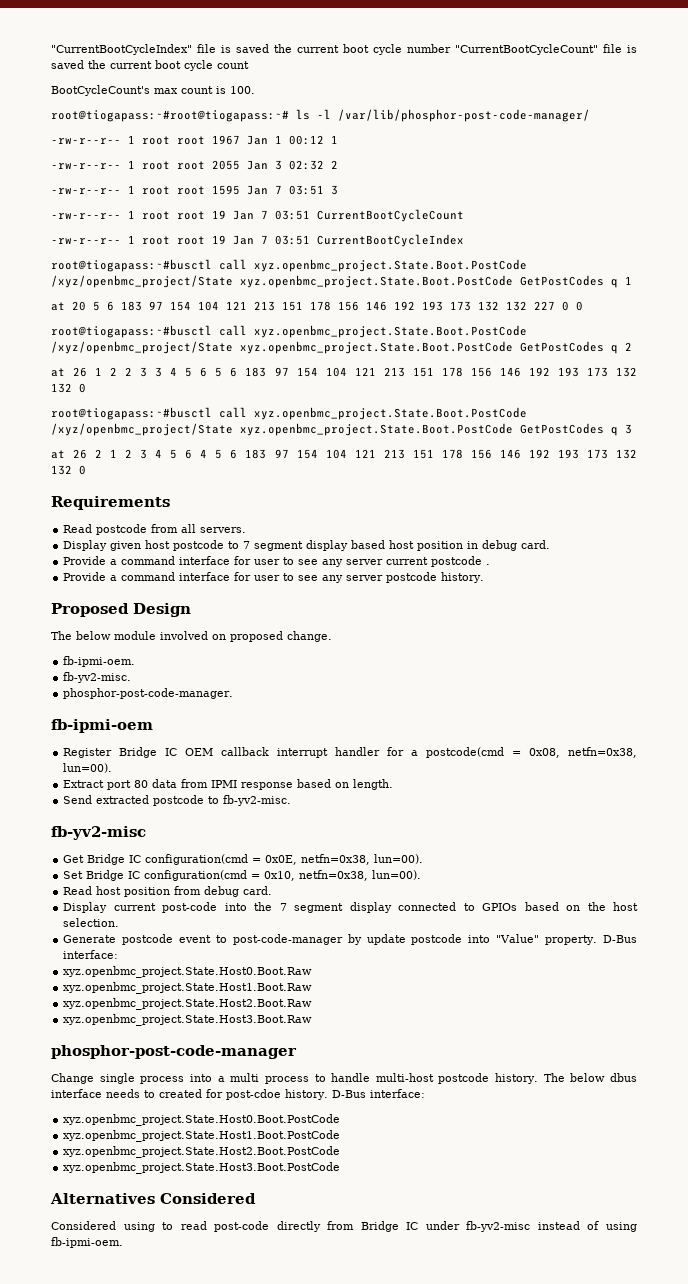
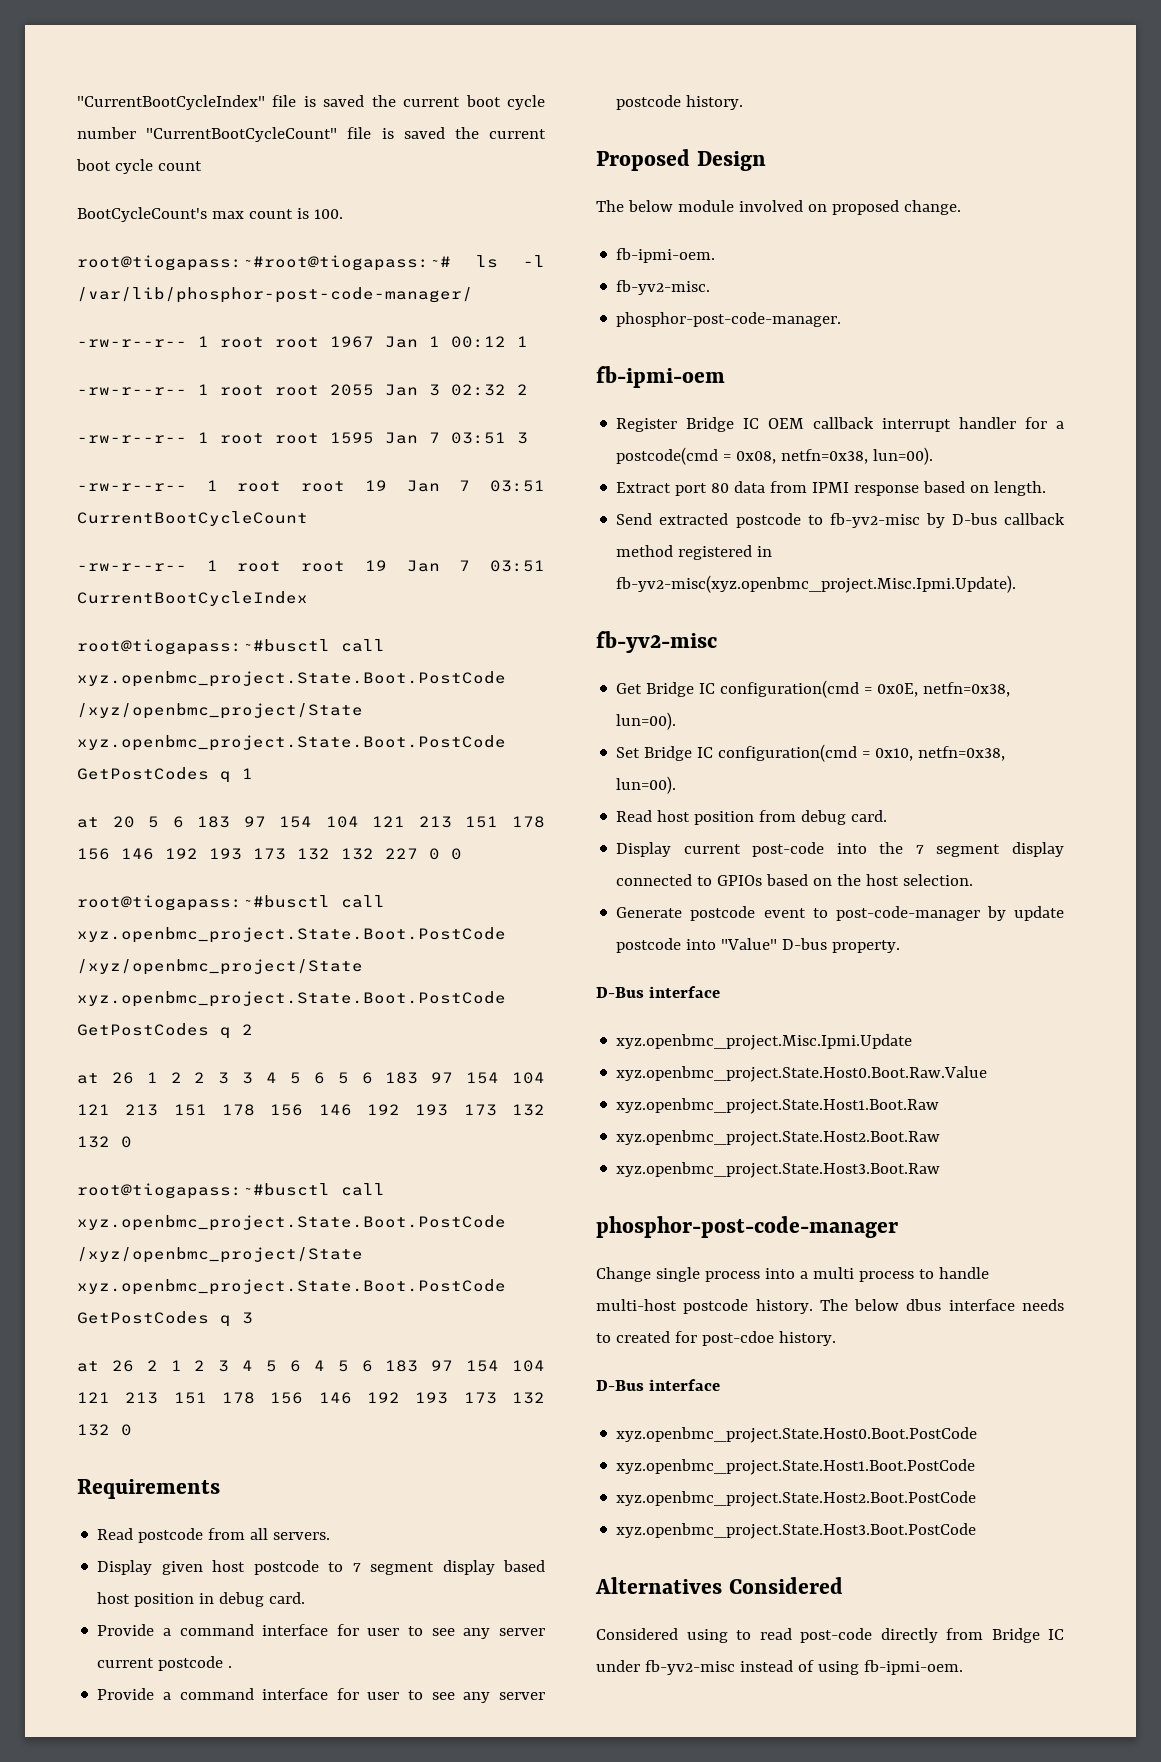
[223,795,292,806] fb-yv2-misc. -> [829,513,1065,528] [616,545,773,560] [616,575,1017,593] fb-yv2-misc by D-bus callback method registered in fb-yv2-misc(xyz.openbmc_project.Misc.Ipmi.Update).
(540, 938) none -> [782,938,828,950] D-bus
[603,935,638,943] [63,950,119,959] [63,966,313,978] D-Bus interface: // xyz.openbmc_project.State.Host0.Boot.Raw -> [596,986,720,998] [616,1034,913,1050] [616,1066,988,1082] // D-Bus interface // xyz.openbmc_project.Misc.Ipmi.Update // xyz.openbmc_project.State.Host0.Boot.Raw.Value
[331,1089,425,1098] D-Bus interface: -> [596,1379,720,1391] // D-Bus interface

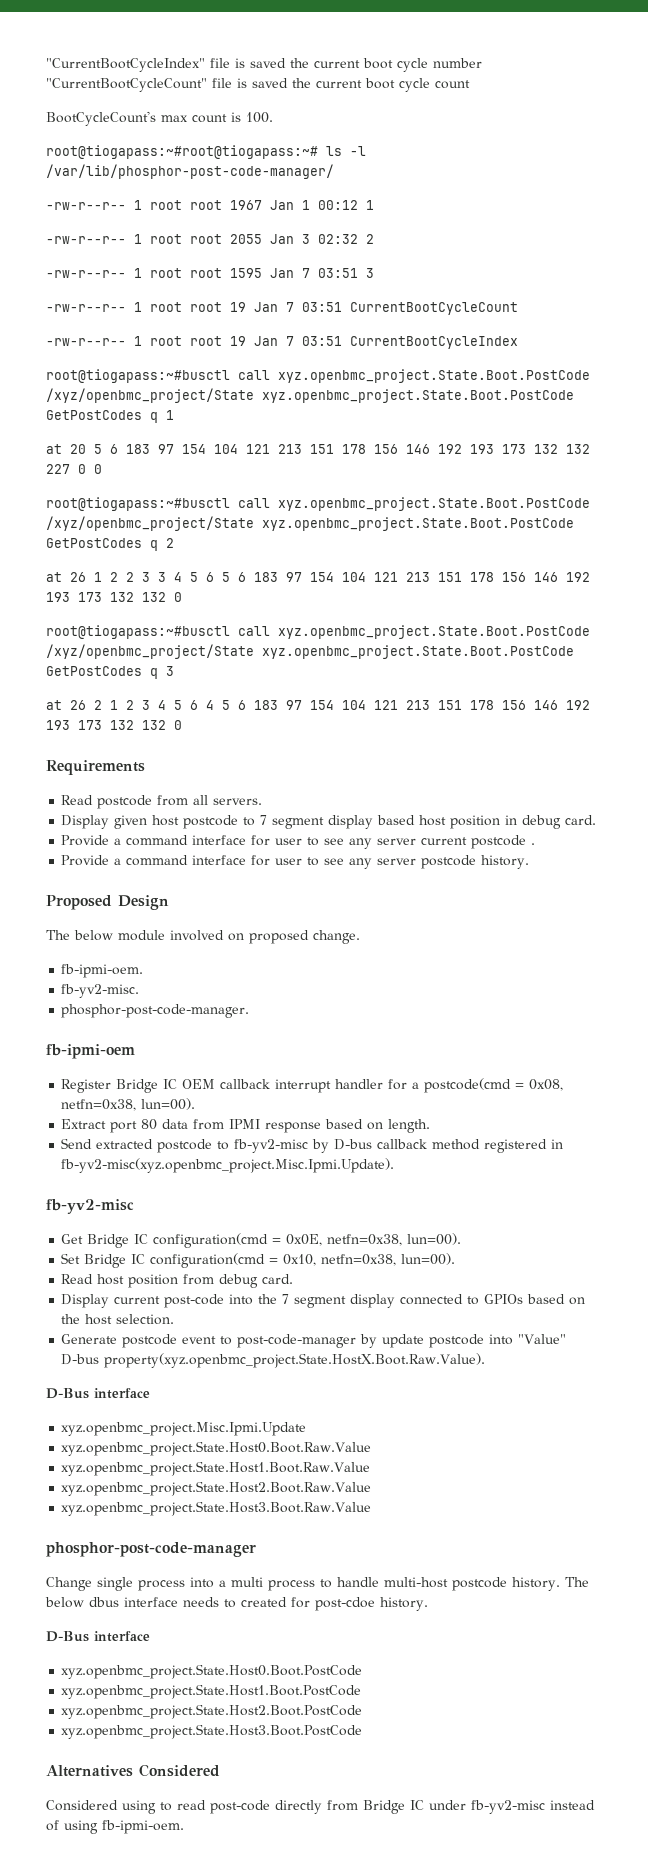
[832,940,901,953] property. -> [104,1353,486,1368] property(xyz.openbmc_project.State.HostX.Boot.Raw.Value).
[616,1098,940,1114] [616,1130,941,1146] [616,1162,941,1178] xyz.openbmc_project.State.Host1.Boot.Raw // xyz.openbmc_project.State.Host2.Boot.Raw // xyz.openbmc_project.State.Host3.Boot.Raw -> [61,1461,371,1476] [61,1481,372,1496] [61,1501,372,1516] xyz.openbmc_project.State.Host1.Boot.Raw.Value // xyz.openbmc_project.State.Host2.Boot.Raw.Value // xyz.openbmc_project.State.Host3.Boot.Raw.Value

